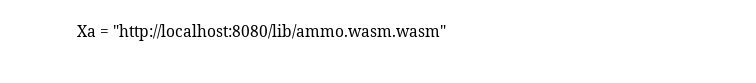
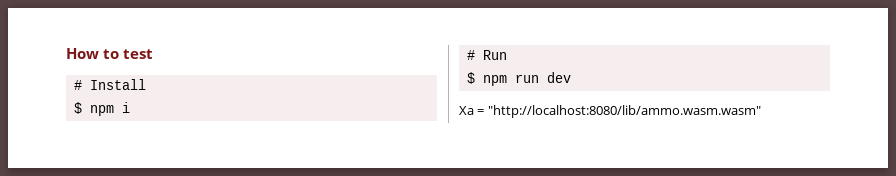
(77, 31) none -> [66,48,153,59] [73,79,146,90] [73,102,130,116] [466,50,507,60] [466,72,571,86] How to test // # Install // $ npm i // # Run // $ npm run dev //

